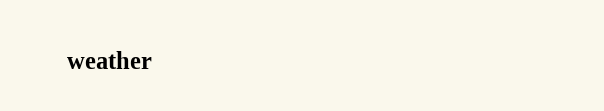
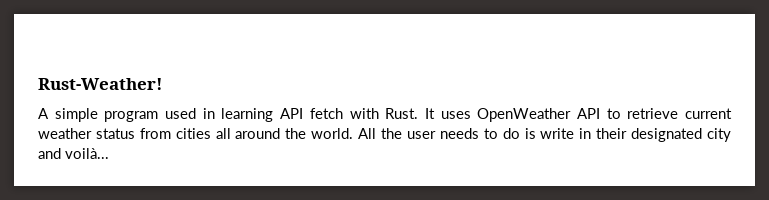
[67,51,152,69] weather -> [38,78,163,90] [38,108,732,122] [38,128,732,142] [38,148,109,159] Rust-Weather! // A simple program used in learning API fetch with Rust. It uses OpenWeather API to retrieve current weather status from cities all around the world. All the user needs to do is write in their designated city and voilà...

